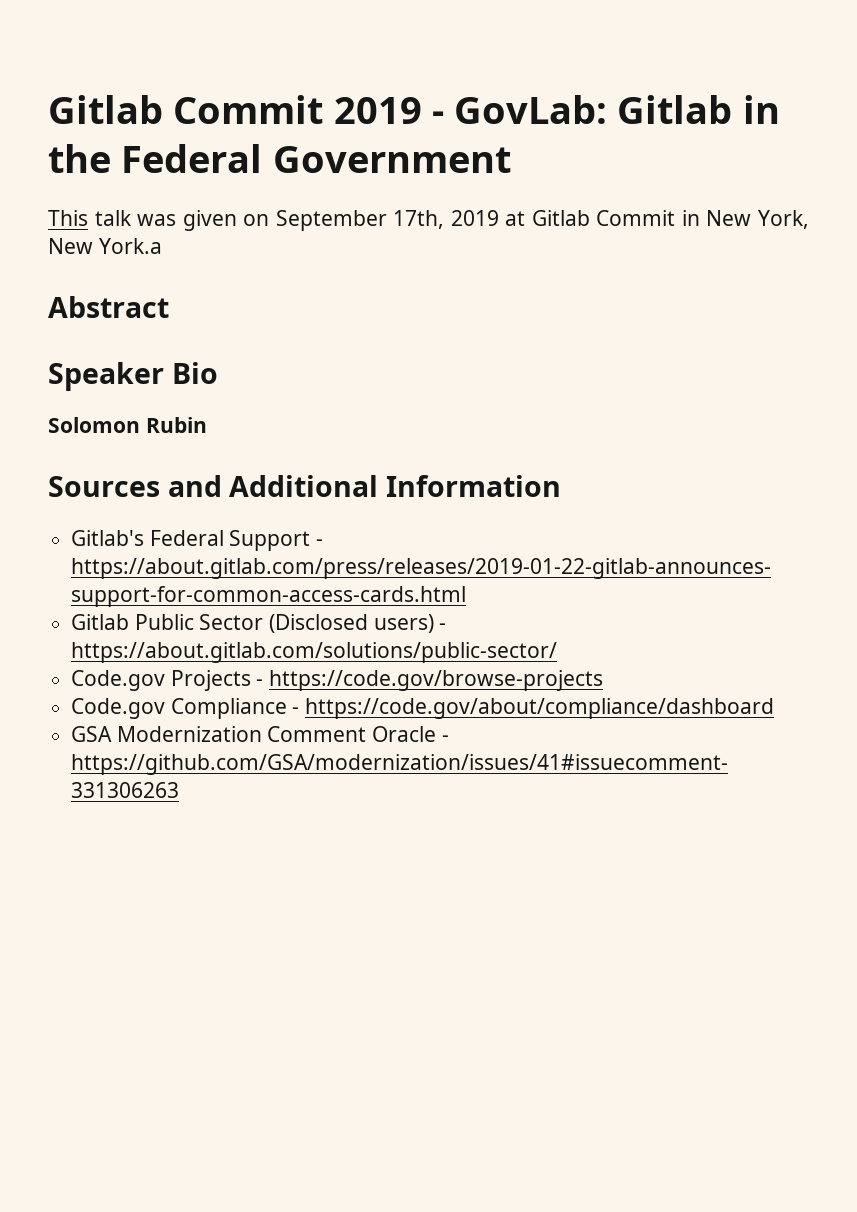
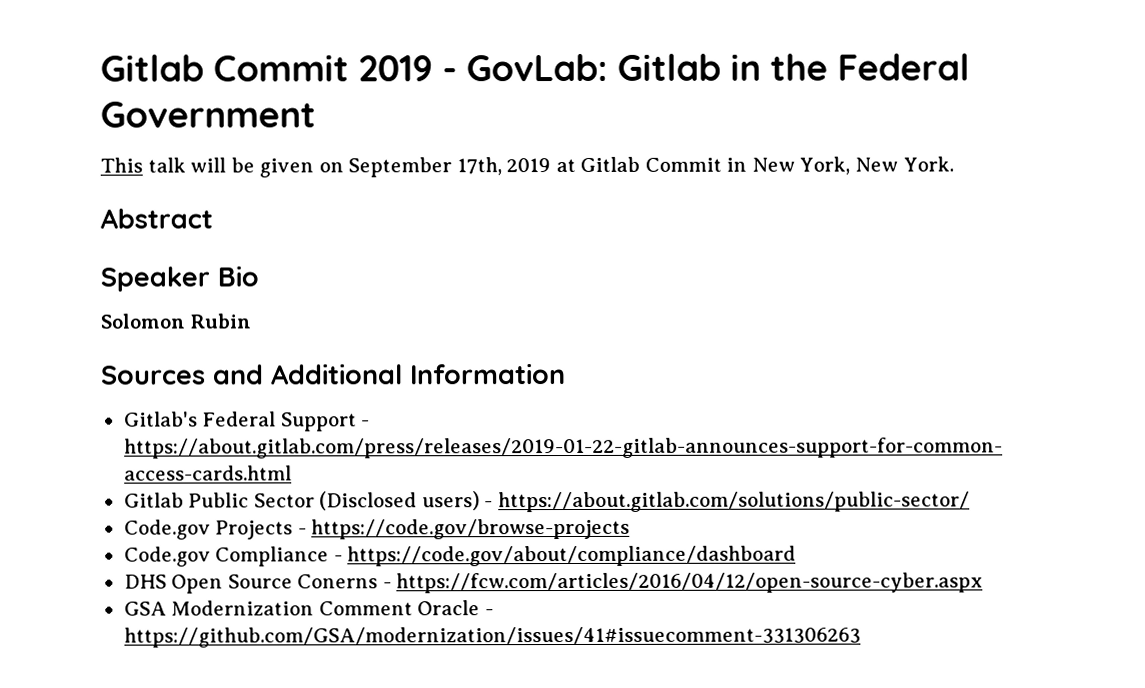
[137,214,177,226] was -> [190,157,255,173] will be
[98,238,162,254] York.a -> [902,156,954,172] York.
(775, 708) none -> [123,572,984,594] // DHS Open Source Conerns - https://fcw.com/articles/2016/04/12/open-source-cyber.aspx

